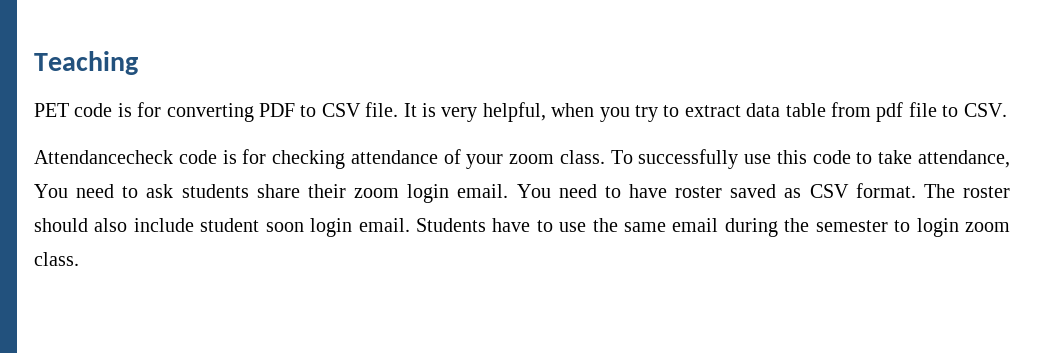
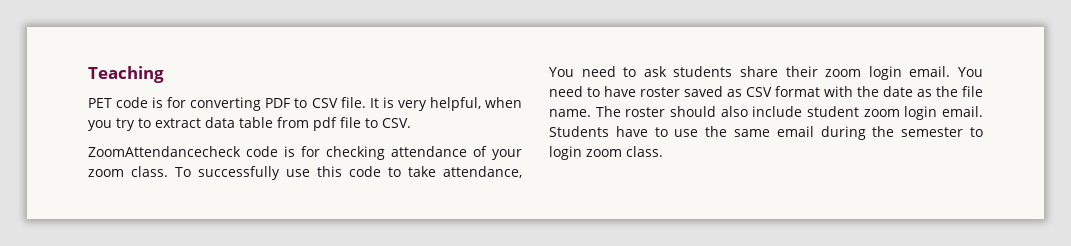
[34,150,173,164] Attendancecheck -> [88,146,241,157] ZoomAttendancecheck
[855,183,916,198] format. -> [775,86,983,97] [549,109,591,117] format with the date as the file name.
[265,222,304,232] soon -> [863,109,900,117] zoom

